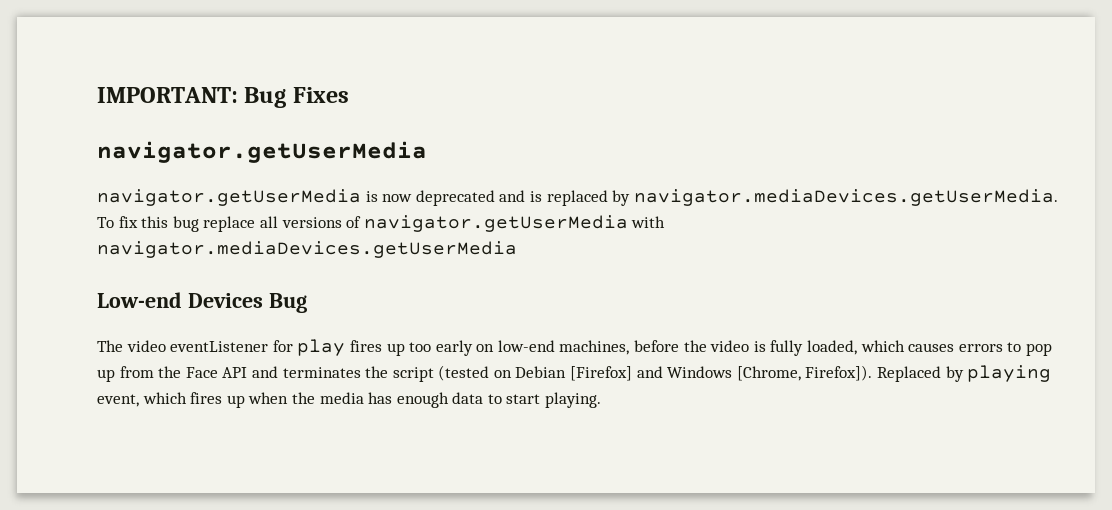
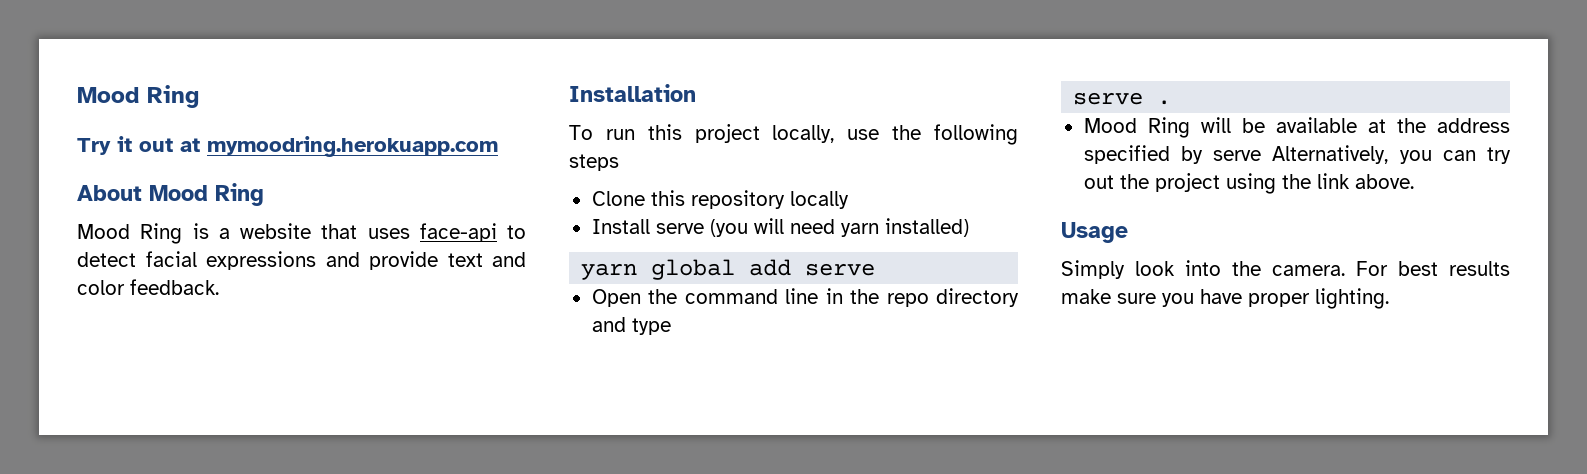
[97,87,349,108] [97,141,427,163] [97,189,1058,206] [97,215,666,232] [97,241,517,258] [97,292,307,313] [97,339,1052,356] [97,365,1052,382] [97,392,602,408] IMPORTANT: Bug Fixes // navigator.getUserMedia // navigator.getUserMedia is now deprecated and is replaced by navigator.mediaDevices.getUserMedia. To fix this bug replace all versions of navigator.getUserMedia with navigator.mediaDevices.getUserMedia // Low-end Devices Bug // The video eventListener for play fires up too early on low-end machines, before the video is fully loaded, which causes errors to pop up from the Face API and terminates the script (tested on Debian [Firefox] and Windows [Chrome, Firefox]). Replaced by playing event, which fires up when the media has enough data to start playing. -> [77,85,199,108] [77,136,498,157] [77,183,264,206] [77,223,526,244] [77,251,526,270] [77,279,219,295] [569,84,696,102] [569,124,1018,145] [569,154,619,171] [591,190,849,209] [591,218,969,237] [581,259,876,280] [591,288,1019,307] [591,317,671,335] [1073,92,1172,105] [1083,117,1510,138] [1083,145,1511,164] [1083,173,1414,194] [1061,222,1128,243] [1061,260,1510,279] [1061,288,1389,309] Mood Ring // Try it out at mymoodring.herokuapp.com // About Mood Ring // Mood Ring is a website that uses face-api to detect facial expressions and provide text and color feedback. // Installation // To run this project locally, use the following steps // Clone this repository locally // Install serve (you will need yarn installed) // yarn global add serve // Open the command line in the repo directory and type // serve . // Mood Ring will be available at the address specified by serve Alternatively, you can try out the project using the link above. // Usage // Simply look into the camera. For best results make sure you have proper lighting.

